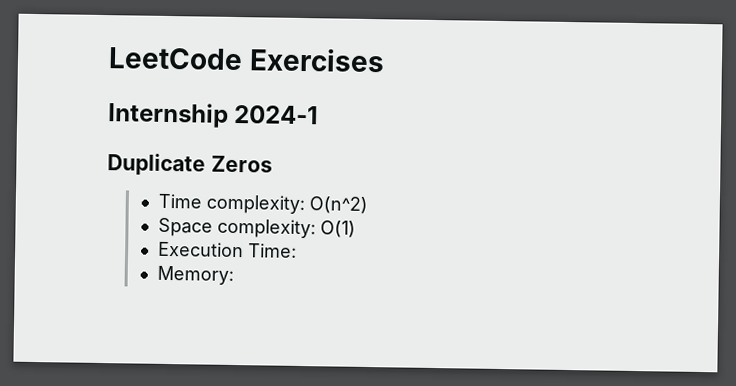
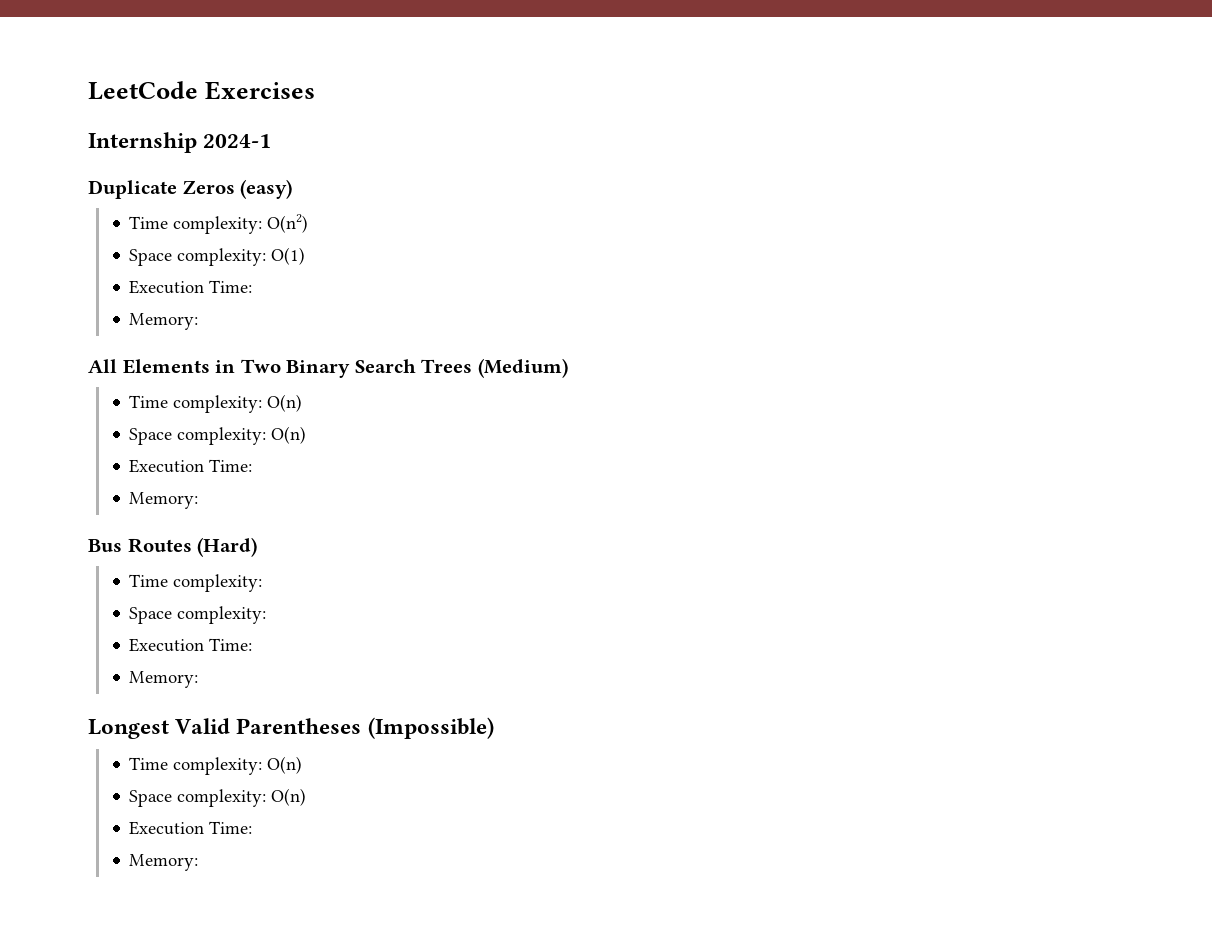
[157,193,368,215] // Time complexity: O(n^2) -> [240,179,293,199] [129,214,309,234] (easy) // Time complexity: O(n2)
(234, 275) none -> [88,358,568,378] [129,394,303,413] [129,426,307,445] [129,459,253,473] [129,492,199,509] [88,537,258,557] [129,574,263,592] [129,606,267,624] [129,638,253,652] [129,671,199,688] [88,717,494,739] [129,756,303,775] [129,788,307,807] [129,821,253,835] [129,854,199,871] // All Elements in Two Binary Search Trees (Medium) // Time complexity: O(n) // Space complexity: O(n) // Execution Time: // Memory: // Bus Routes (Hard) // Time complexity: // Space complexity: // Execution Time: // Memory: // Longest Valid Parentheses (Impossible) // Time complexity: O(n) // Space complexity: O(n) // Execution Time: // Memory:

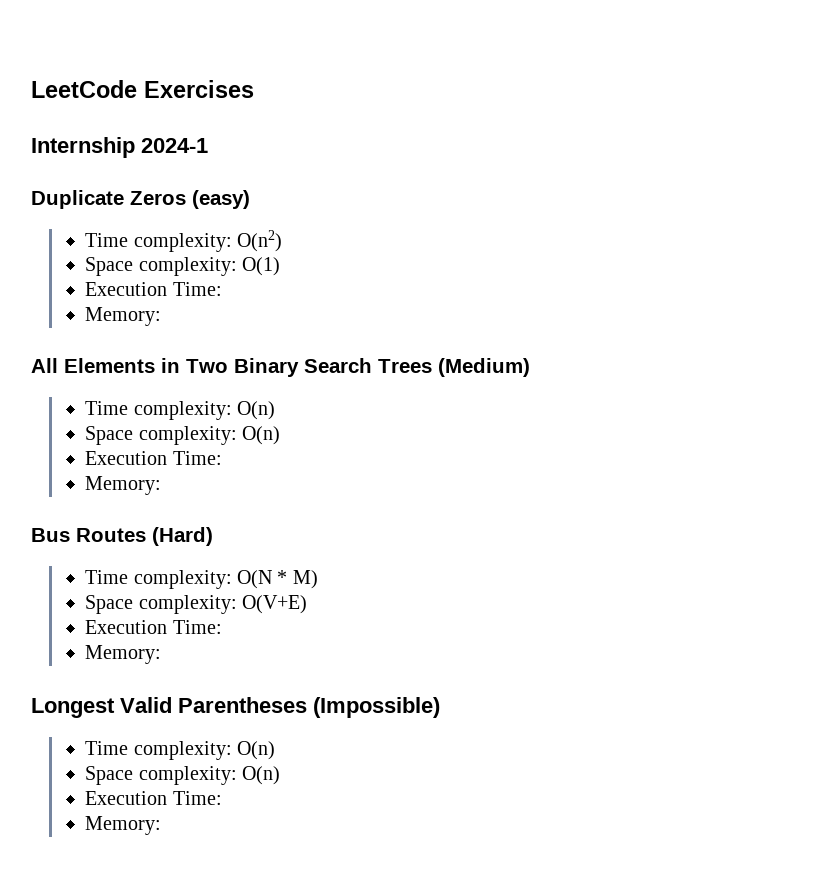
[129,606,267,624] // Space complexity: -> [236,570,318,589] [85,595,307,614] O(N * M) // Space complexity: O(V+E)

